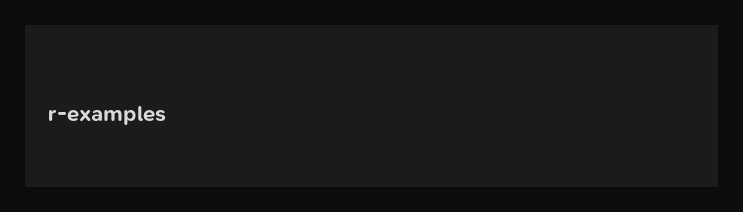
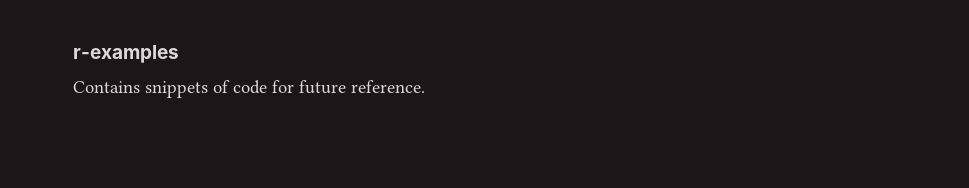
(166, 115) none -> [73,80,425,98] // Contains snippets of code for future reference.

